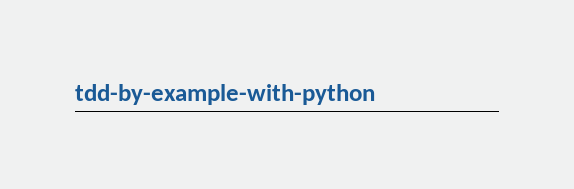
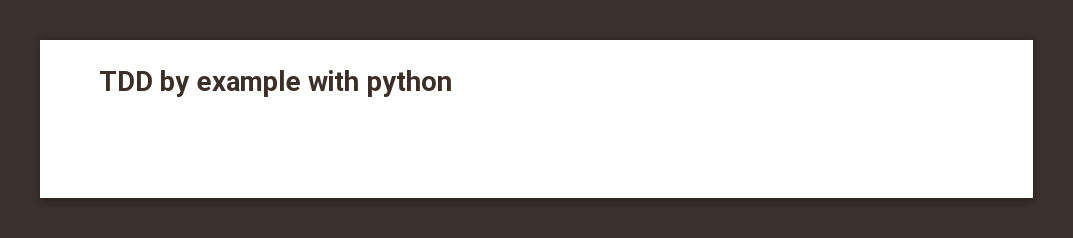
[75,84,375,105] tdd-by-example-with-python -> [99,70,452,97] TDD by example with python

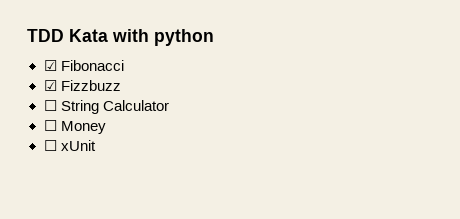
[160,70,301,97] by example -> [69,29,108,42] Kata
(452, 83) none -> [43,60,124,71] [43,80,121,91] [43,100,169,114] [43,120,106,134] [43,140,96,151] // ☑ Fibonacci // ☑ Fizzbuzz // ☐ String Calculator // ☐ Money // ☐ xUnit

